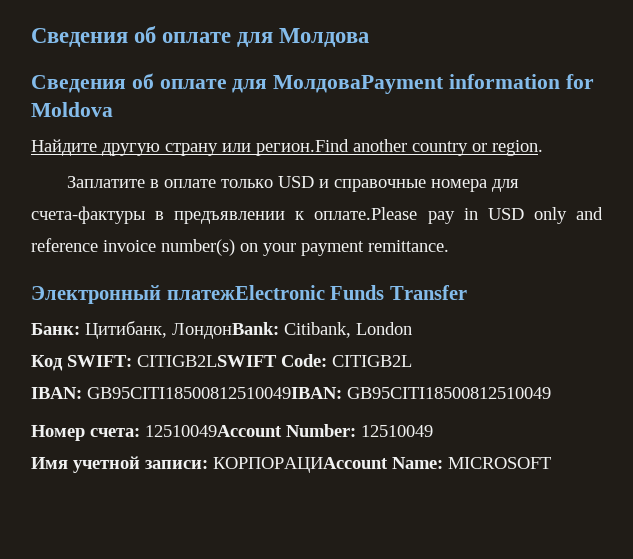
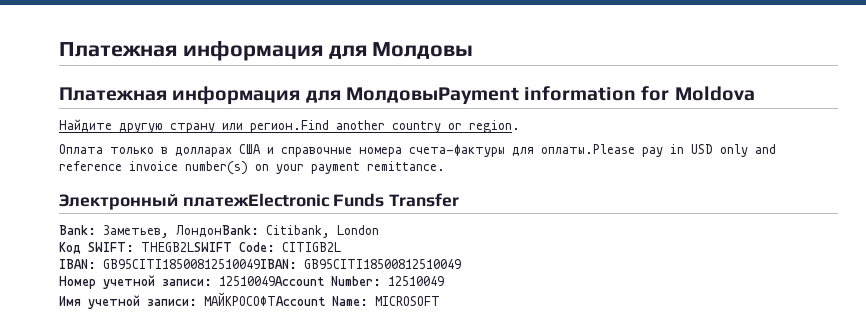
[31,26,370,47] [31,73,445,94] Сведения об оплате для Молдова // Сведения об оплате для МолдоваPayment -> [59,40,474,61] [59,86,519,105] Платежная информация для Молдовы // Платежная информация для МолдовыPayment
[66,176,519,192] [31,206,418,224] Заплатите в оплате только USD и справочные номера для счета-фактуры в предъявлении к оплате.Please -> [59,144,635,157] Оплата только в долларах США и справочные номера счета-фактуры для оплаты.Please
[31,321,167,339] Банк: Цитибанк, -> [59,225,169,238] Bank: Заметьев,
[137,355,277,367] CITIGB2LSWIFT -> [141,242,232,252] THEGB2LSWIFT
[90,428,140,437] счета: -> [103,275,212,289] учетной записи:
[213,457,388,473] КОРПОРАЦИAccount -> [204,292,325,306] МАЙКРОСОФТAccount

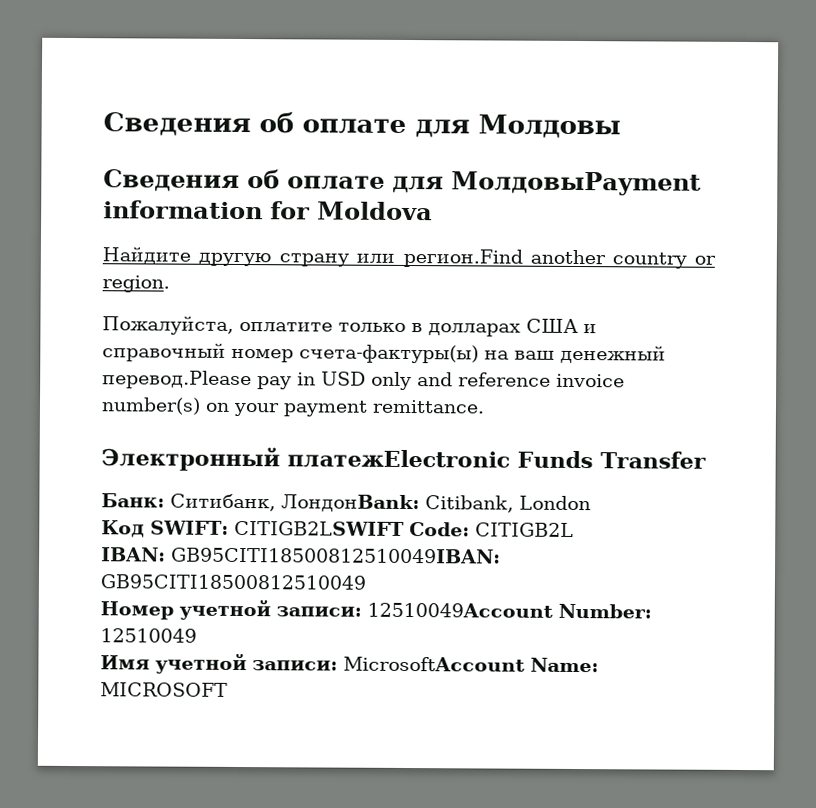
[59,40,323,61] Платежная информация -> [103,111,407,137] Сведения об оплате
[59,86,301,105] Платежная информация -> [103,169,385,192] Сведения об оплате
[59,144,103,155] Оплата -> [102,315,333,335] Пожалуйста, оплатите
[281,144,635,157] справочные номера счета-фактуры для оплаты.Please -> [102,342,666,364] [102,370,252,390] справочный номер счета-фактуры(ы) на ваш денежный перевод.Please
[59,225,169,238] Bank: Заметьев, -> [101,493,276,512] Банк: Ситибанк,
[141,242,232,252] THEGB2LSWIFT -> [233,520,404,536] CITIGB2LSWIFT
[204,292,325,306] МАЙКРОСОФТAccount -> [343,656,525,672] MicrosoftAccount

